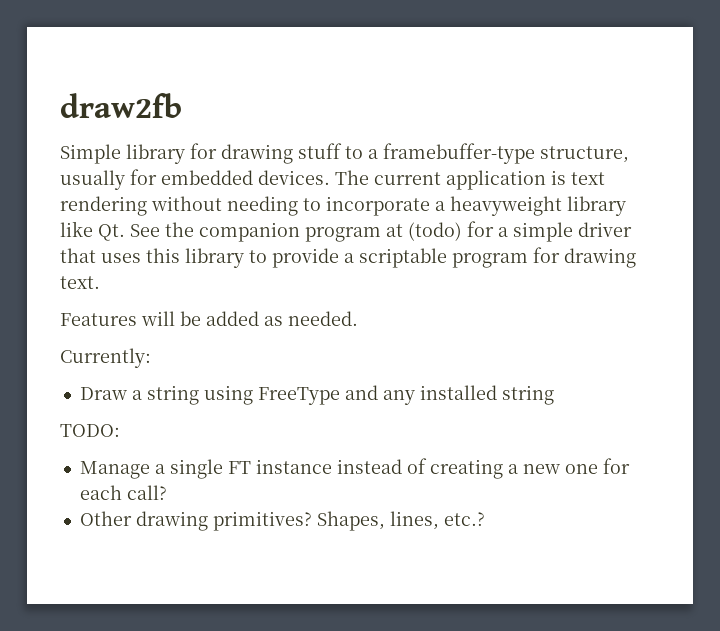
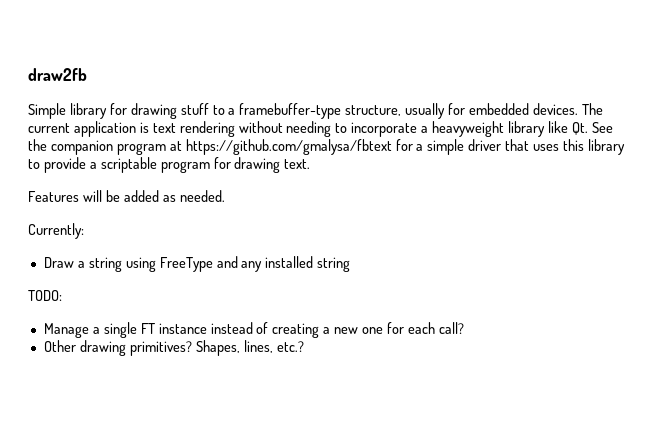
[408,222,462,241] (todo) -> [185,139,392,155] https://github.com/gmalysa/fbtext

